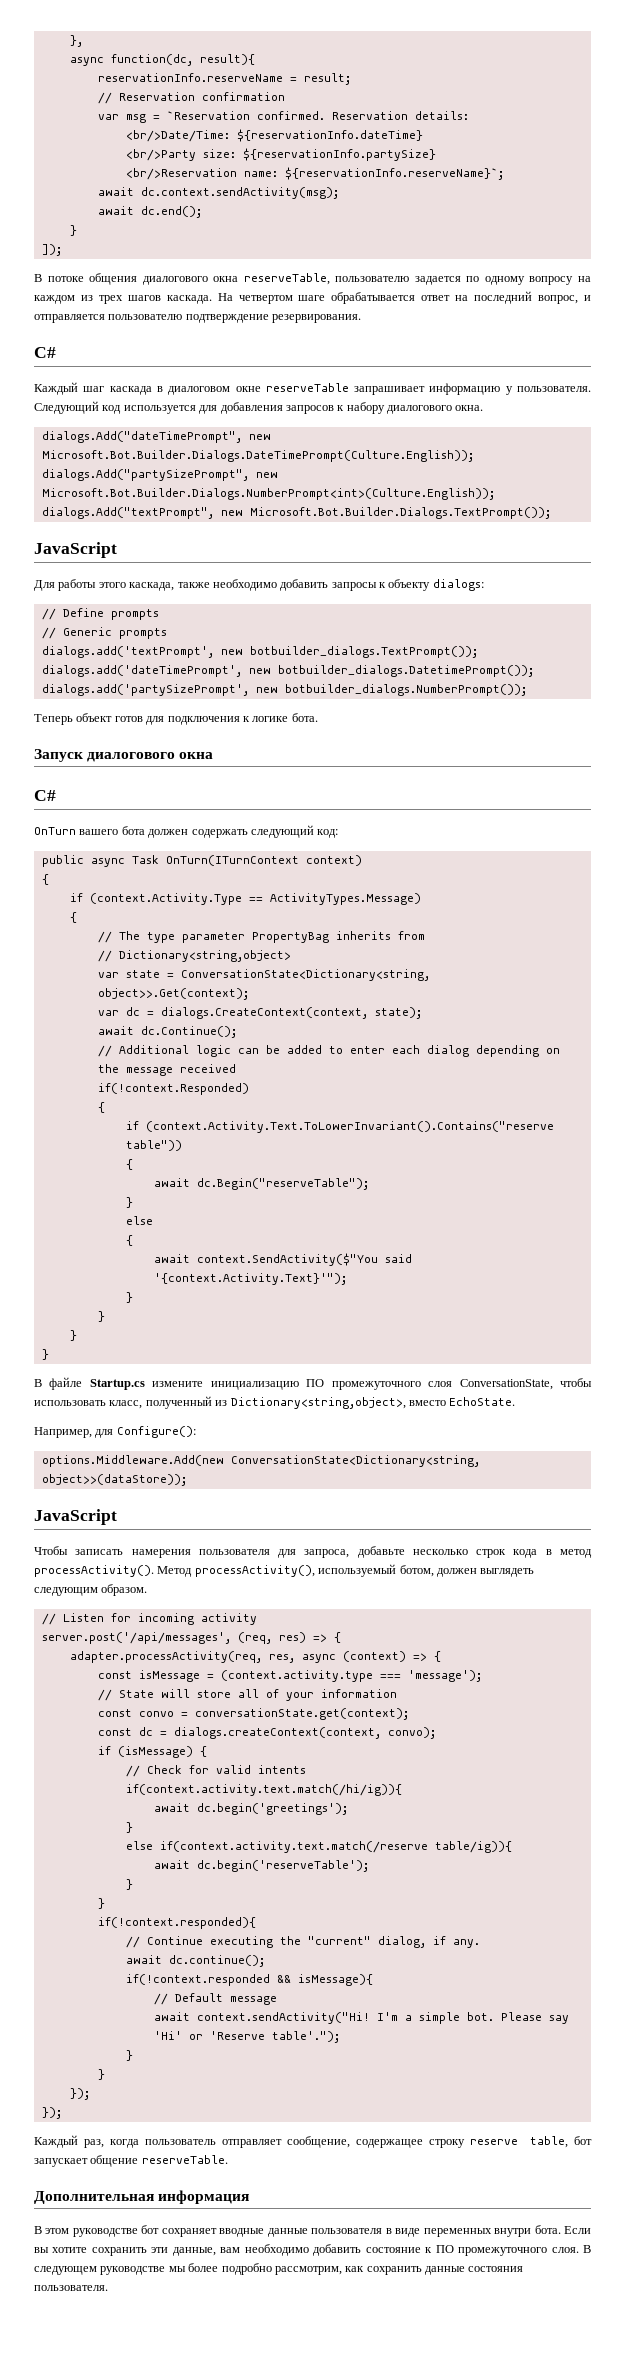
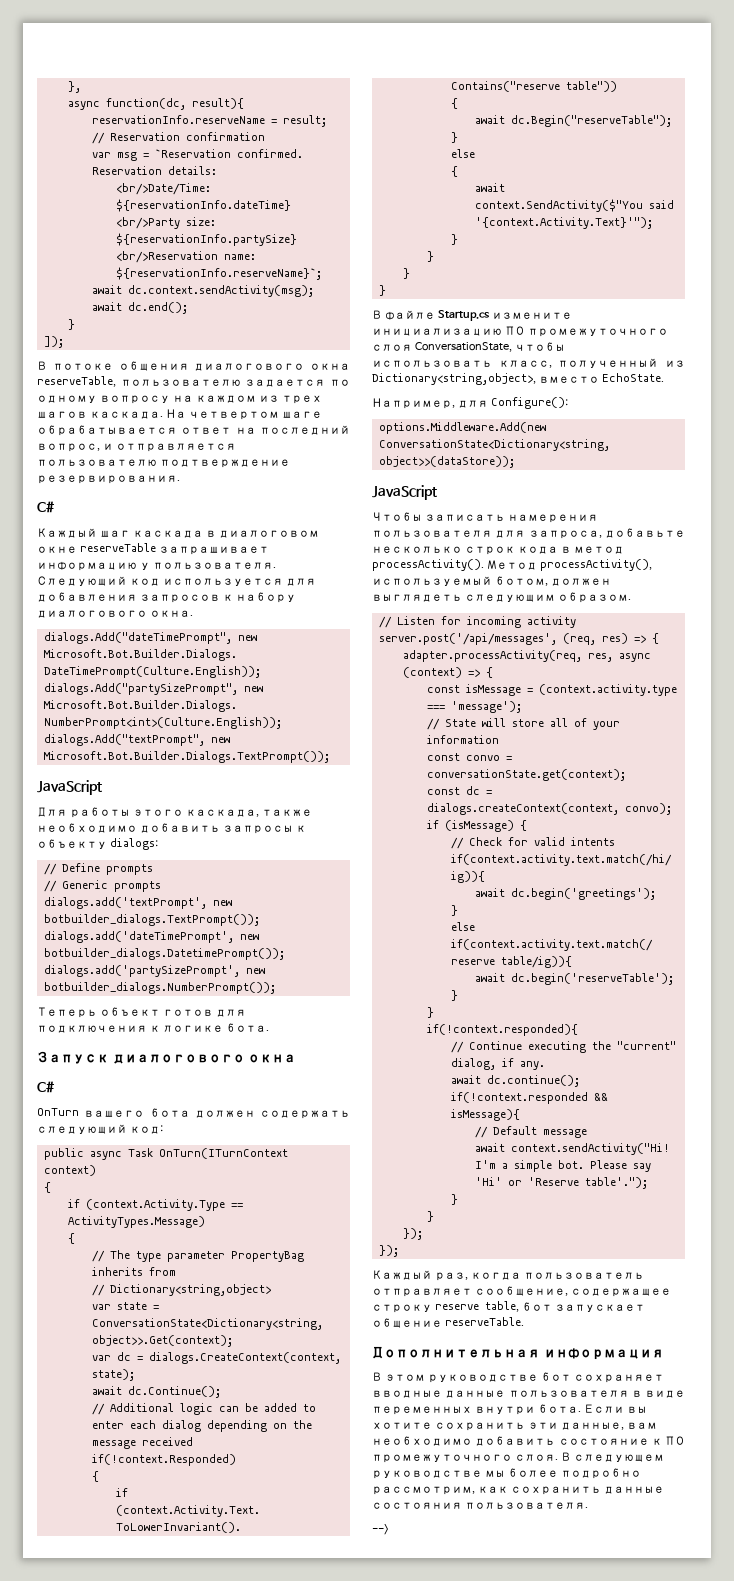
(108, 2288) none -> [372,1524,389,1535] // -->

